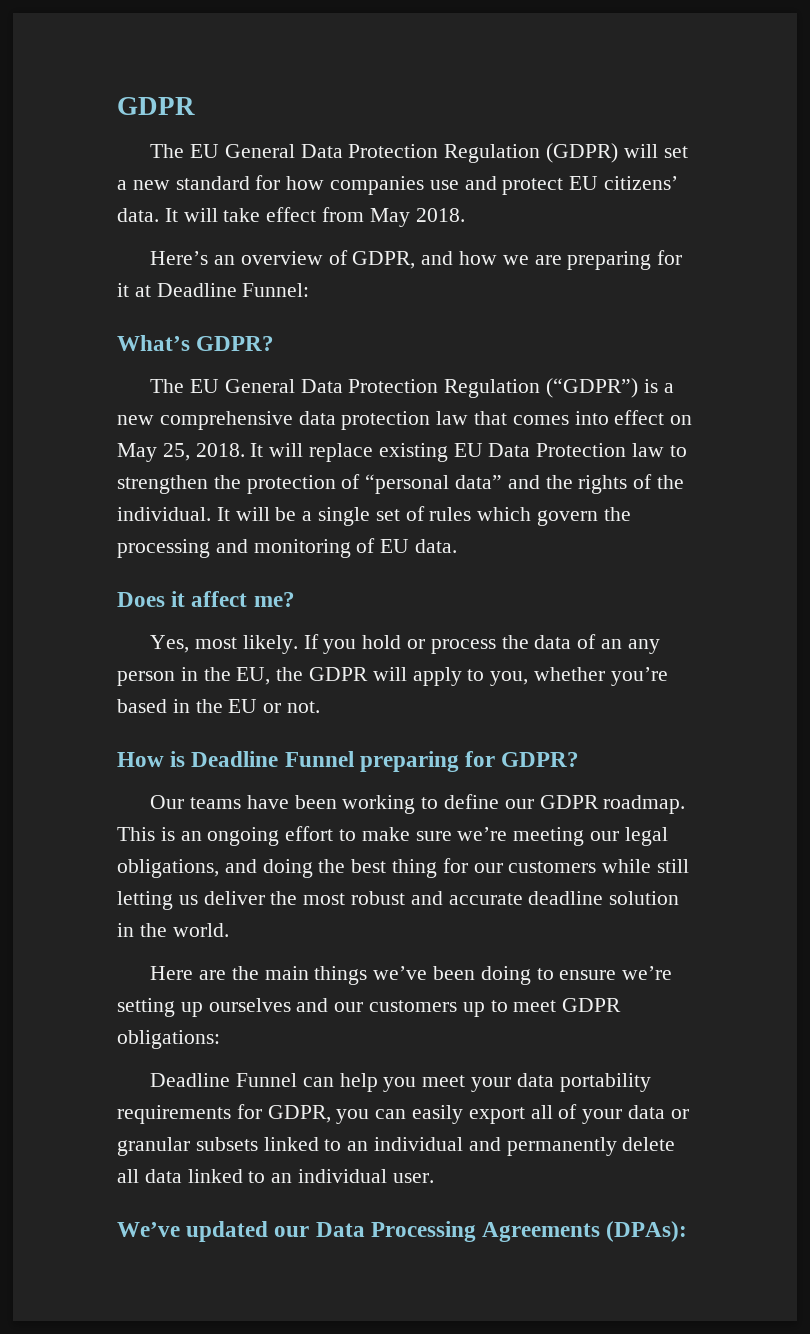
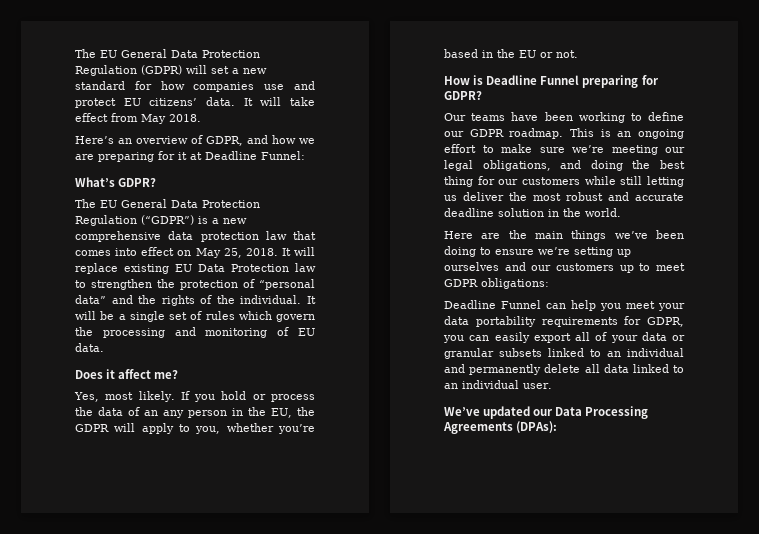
[117,97,195,115] GDPR // -> (75, 53) none

